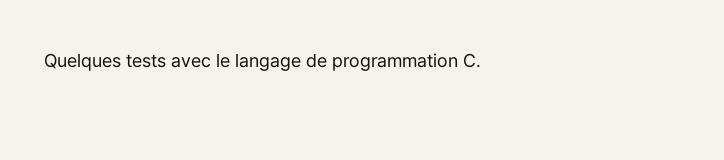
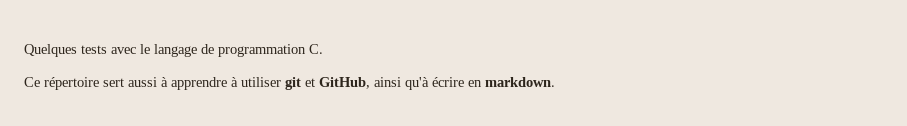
(481, 60) none -> [24,77,555,90] // Ce répertoire sert aussi à apprendre à utiliser git et GitHub, ainsi qu'à écrire en markdown.

